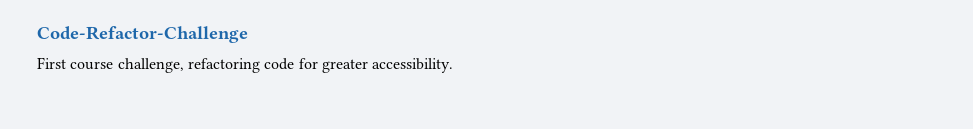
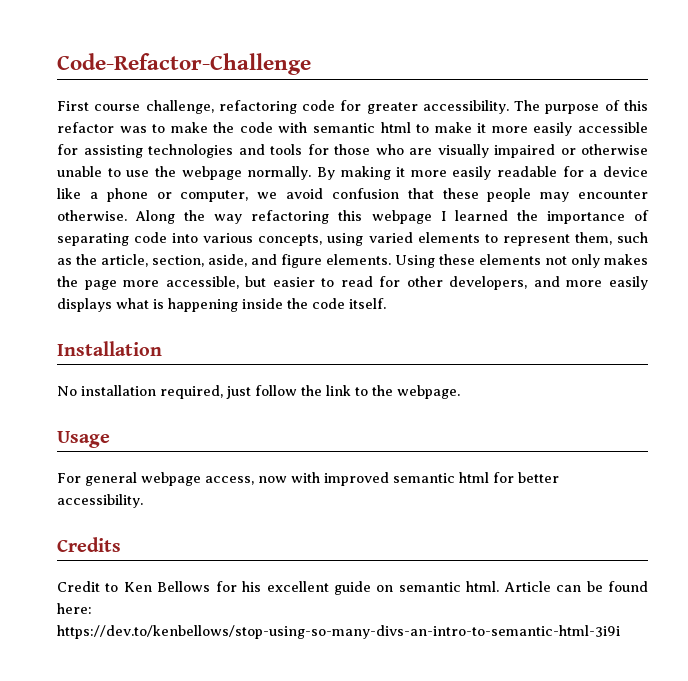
(454, 65) none -> [514,100,648,114] [57,122,648,136] [57,144,648,158] [57,166,648,180] [57,188,648,202] [57,210,649,224] [57,232,648,246] [57,254,648,268] [57,276,649,290] [57,298,386,312] [57,341,162,356] [57,385,460,399] [57,431,110,448] [57,472,559,486] [57,494,143,508] [57,537,121,552] [57,581,649,595] [57,603,92,614] [57,625,620,639] The purpose of this refactor was to make the code with semantic html to make it more easily accessible for assisting technologies and tools for those who are visually impaired or otherwise unable to use the webpage normally. By making it more easily readable for a device like a phone or computer, we avoid confusion that these people may encounter otherwise. Along the way refactoring this webpage I learned the importance of separating code into various concepts, using varied elements to represent them, such as the article, section, aside, and figure elements. Using these elements not only makes the page more accessible, but easier to read for other developers, and more easily displays what is happening inside the code itself. // Installation // No installation required, just follow the link to the webpage. // Usage // For general webpage access, now with improved semantic html for better accessibility. // Credits // Credit to Ken Bellows for his excellent guide on semantic html. Article can be found here: https://dev.to/kenbellows/stop-using-so-many-divs-an-intro-to-semantic-html-3i9i

